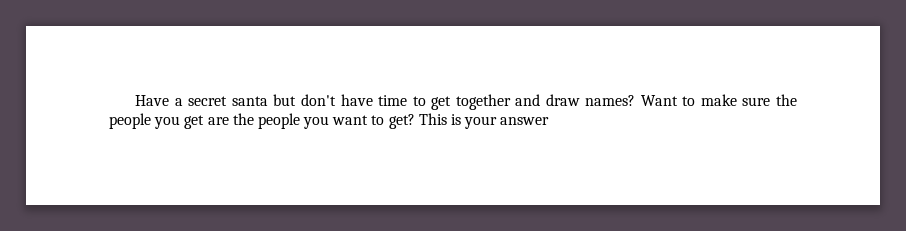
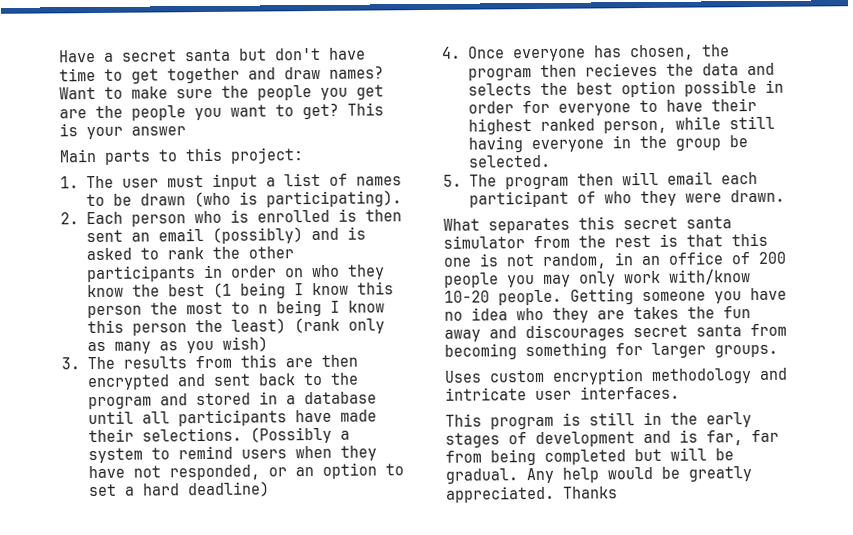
(550, 121) none -> [59,147,304,165] [60,172,402,190] [85,190,402,208] [60,208,402,227] [85,226,366,244] [85,246,294,261] [85,264,385,283] [86,281,394,299] [86,299,385,319] [86,317,385,336] [86,336,268,354] [61,354,358,370] [86,372,359,391] [87,391,377,410] [87,409,377,427] [87,426,350,444] [87,445,377,464] [87,462,404,481] [87,481,270,498] [441,44,730,62] [467,62,775,81] [467,79,784,98] [467,97,757,116] [467,115,775,135] [467,135,748,153] [467,154,551,168] [443,171,758,190] [468,189,785,208] [443,216,732,234] [443,232,768,249] [443,251,786,269] [444,269,751,288] [444,287,787,306] [444,306,751,323] [444,323,787,342] [444,342,778,360] [444,367,788,385] [445,385,680,401] [445,411,752,430] [445,429,779,448] [445,447,734,466] [445,466,752,484] [445,485,618,503] // Main parts to this project: // 1. The user must input a list of names to be drawn (who is participating). // 2. Each person who is enrolled is then sent an email (possibly) and is asked to rank the other participants in order on who they know the best (1 being I know this person the most to n being I know this person the least) (rank only as many as you wish) // 3. The results from this are then encrypted and sent back to the program and stored in a database until all participants have made their selections. (Possibly a system to remind users when they have not responded, or an option to set a hard deadline) // 4. Once everyone has chosen, the program then recieves the data and selects the best option possible in order for everyone to have their highest ranked person, while still having everyone in the group be selected. // 5. The program then will email each participant of who they were drawn. // What separates this secret santa simulator from the rest is that this one is not random, in an office of 200 people you may only work with/know 10-20 people. Getting someone you have no idea who they are takes the fun away and discourages secret santa from becoming something for larger groups. // Uses custom encryption methodology and intricate user interfaces. // This program is still in the early stages of development and is far, far from being completed but will be gradual. Any help would be greatly appreciated. Thanks

